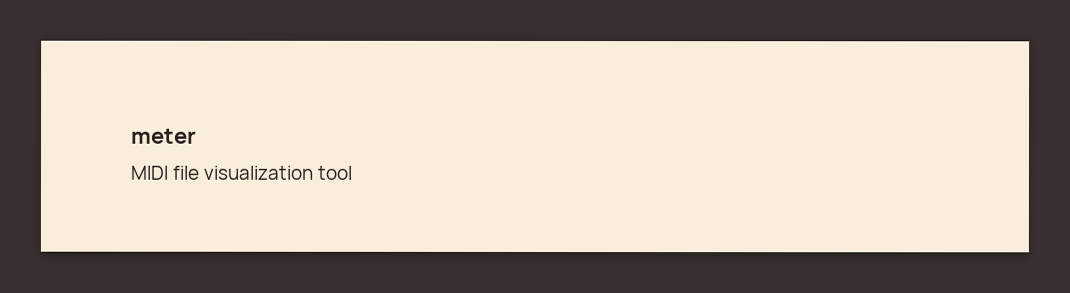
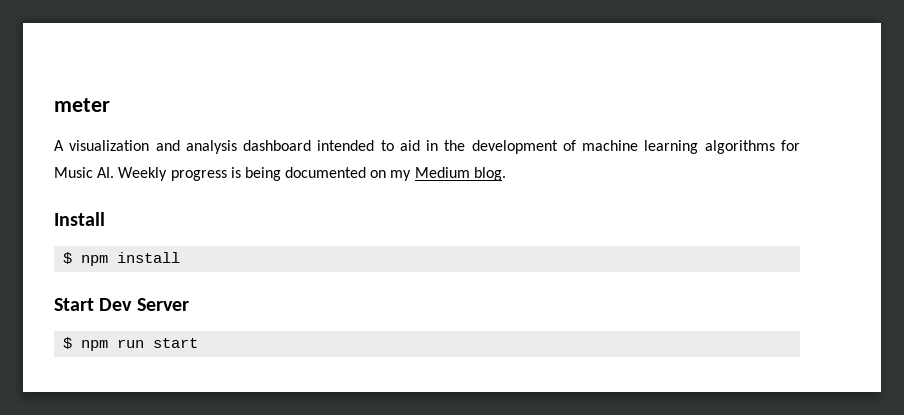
[130,165,353,180] MIDI file visualization tool -> [54,140,800,154] [54,167,506,181] [54,212,105,226] [63,252,181,266] [54,298,189,311] [63,337,199,351] A visualization and analysis dashboard intended to aid in the development of machine learning algorithms for Music AI. Weekly progress is being documented on my Medium blog. // Install // $ npm install // Start Dev Server // $ npm run start

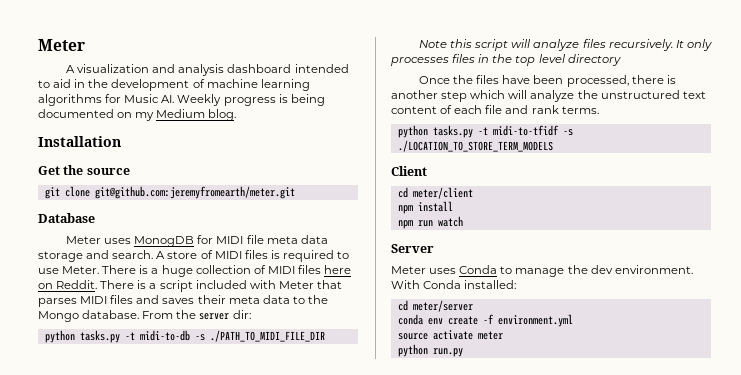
[54,98,110,112] meter -> [38,39,85,51] Meter
[54,212,105,226] [63,252,181,266] [54,298,189,311] [63,337,199,351] Install // $ npm install // Start Dev Server // $ npm run start -> [38,136,121,147] [38,165,130,175] [44,186,295,199] [38,213,95,223] [65,235,328,247] [38,250,350,262] [38,265,352,277] [38,280,342,292] [38,295,328,307] [38,310,251,322] [44,330,325,343] [418,39,712,51] [391,54,621,66] [418,75,676,87] [391,90,706,102] [391,105,599,114] [397,125,573,138] [397,140,553,152] [391,166,427,176] [397,187,473,199] [397,201,453,214] [397,216,463,229] [391,244,434,253] [391,265,693,277] [391,280,517,289] [397,300,473,312] [397,314,573,327] [397,330,503,340] [397,344,463,357] Installation // Get the source // git clone git@github.com:jeremyfromearth/meter.git // Database // Meter uses MonogDB for MIDI file meta data storage and search. A store of MIDI files is required to use Meter. There is a huge collection of MIDI files here on Reddit. There is a script included with Meter that parses MIDI files and saves their meta data to the Mongo database. From the server dir: // python tasks.py -t midi-to-db -s ./PATH_TO_MIDI_FILE_DIR // Note this script will analyze files recursively. It only processes files in the top level directory // Once the files have been processed, there is another step which will analyze the unstructured text content of each file and rank terms. // python tasks.py -t midi-to-tfidf -s ./LOCATION_TO_STORE_TERM_MODELS // Client // cd meter/client // npm install // npm run watch // Server // Meter uses Conda to manage the dev environment. With Conda installed: // cd meter/server // conda env create -f environment.yml // source activate meter // python run.py

